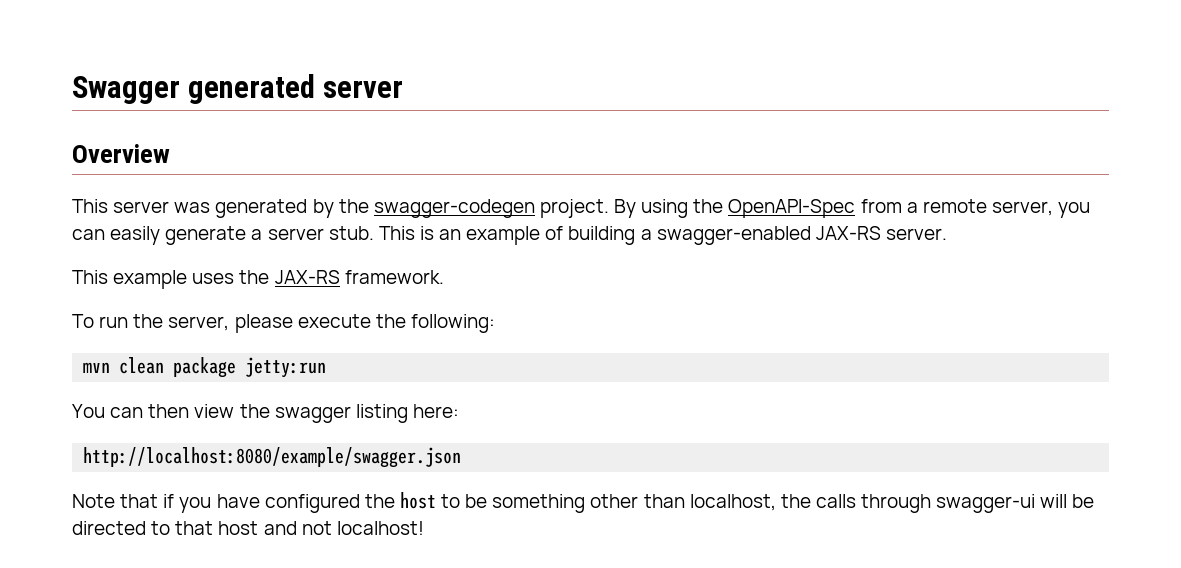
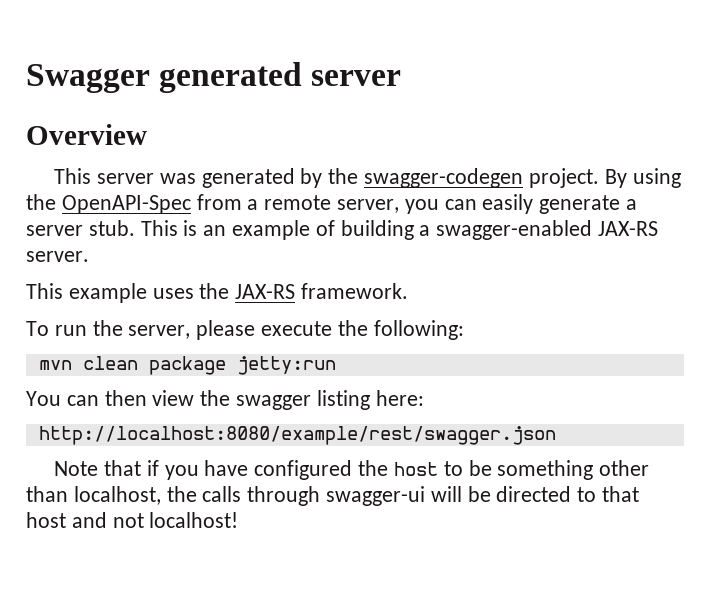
[83,447,462,468] http://localhost:8080/example/swagger.json -> [38,426,556,445] http://localhost:8080/example/rest/swagger.json

